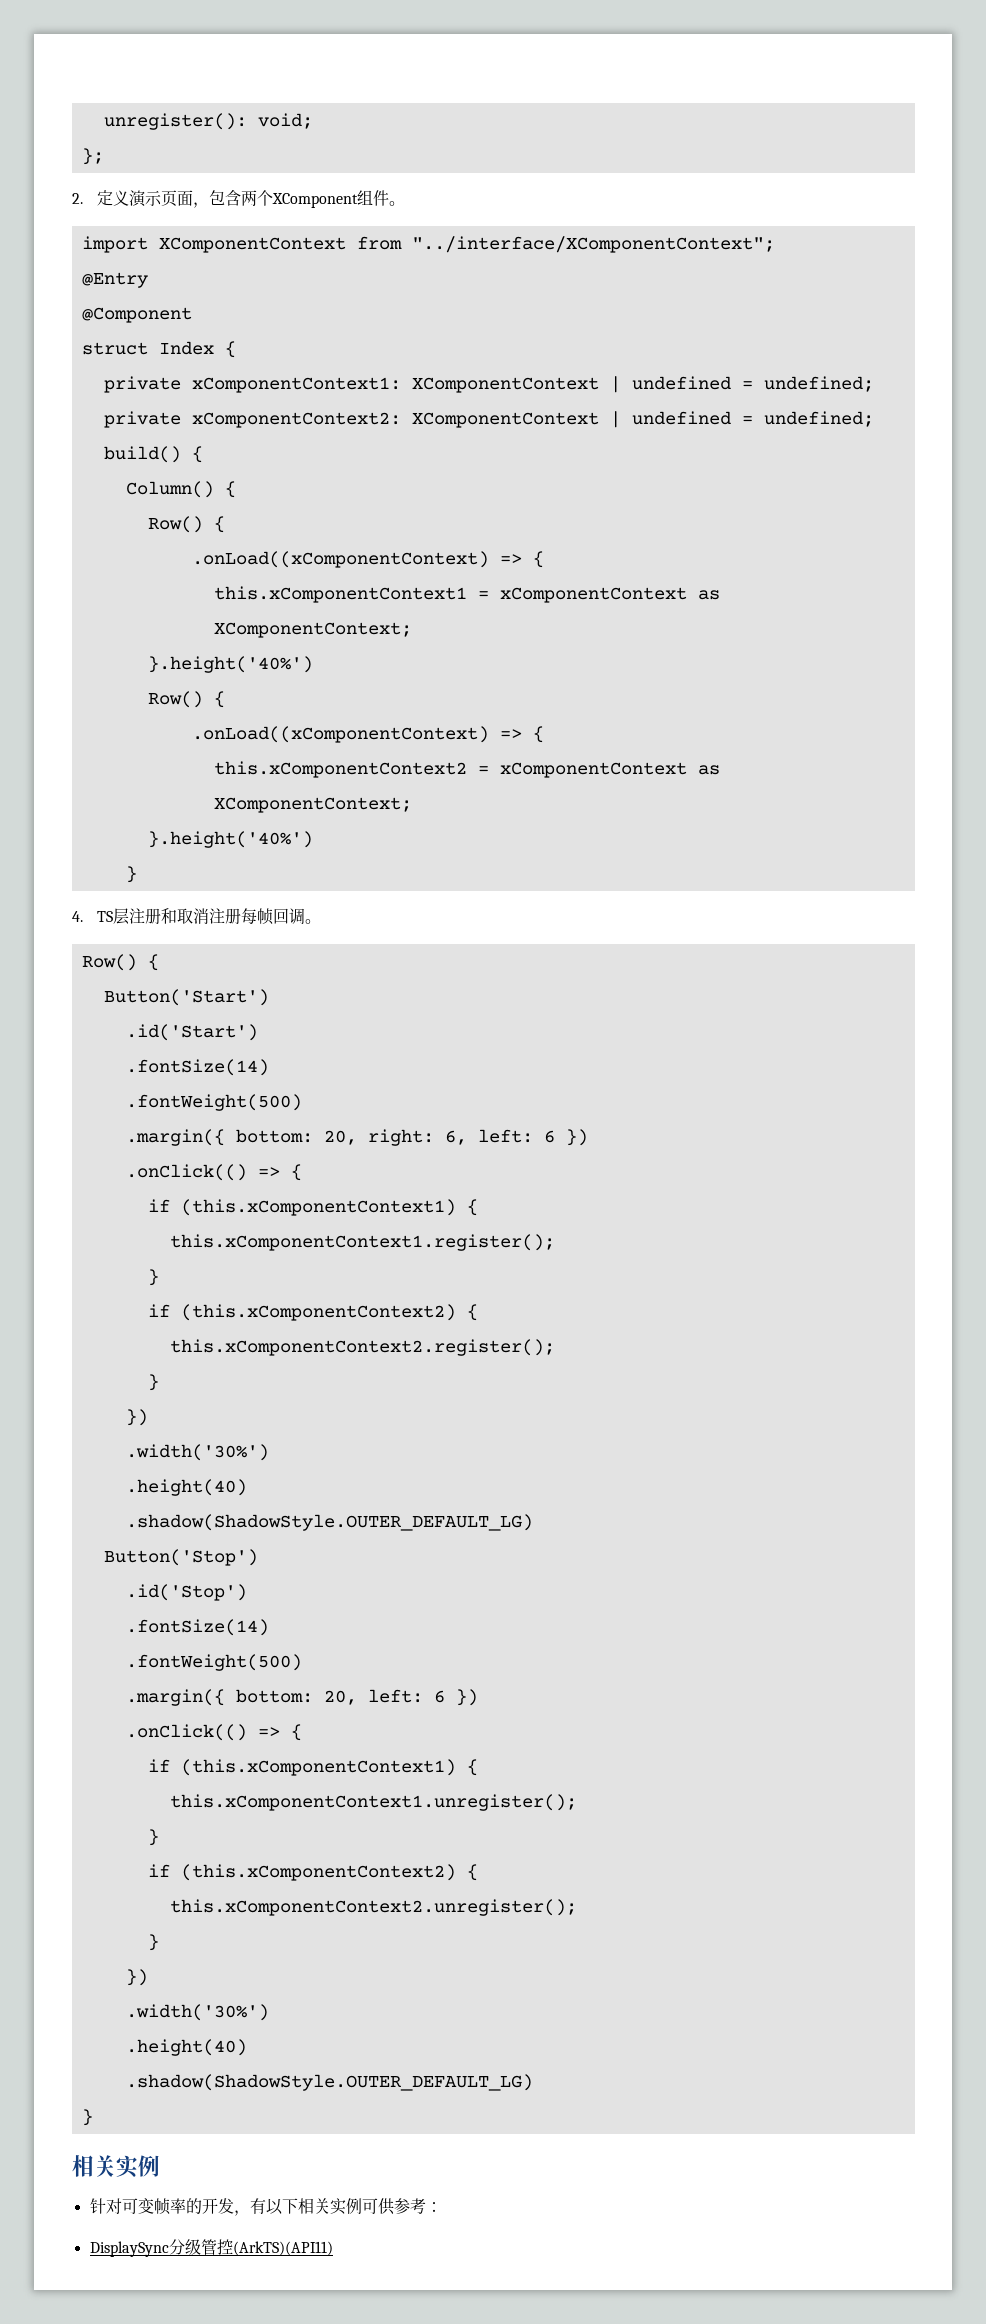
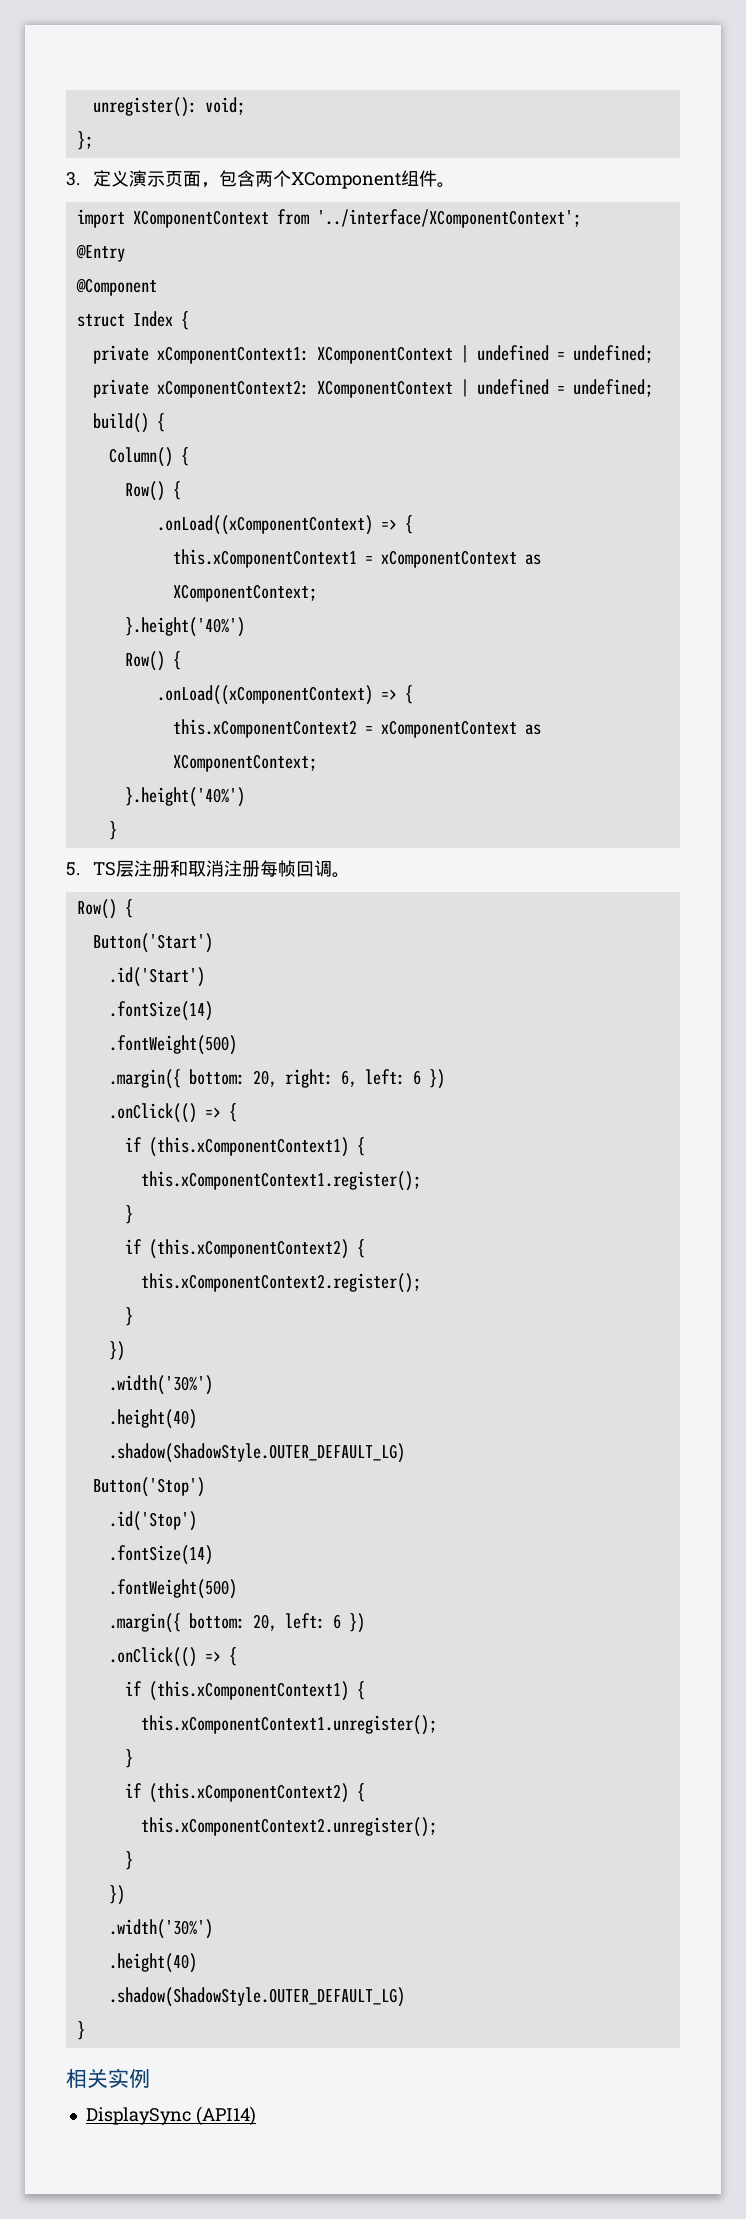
[72,193,83,204] 2. -> [66,172,80,186] 3.
[411,236,775,253] "../interface/XComponentContext"; -> [316,209,581,228] '../interface/XComponentContext';
[72,911,83,922] 4. -> [66,862,80,876] 5.
[89,2198,442,2216] [89,2239,333,2257] 针对可变帧率的开发，有以下相关实例可供参考： // DisplaySync分级管控(ArkTS)(API11) -> [85,2106,256,2126] DisplaySync (API14)

